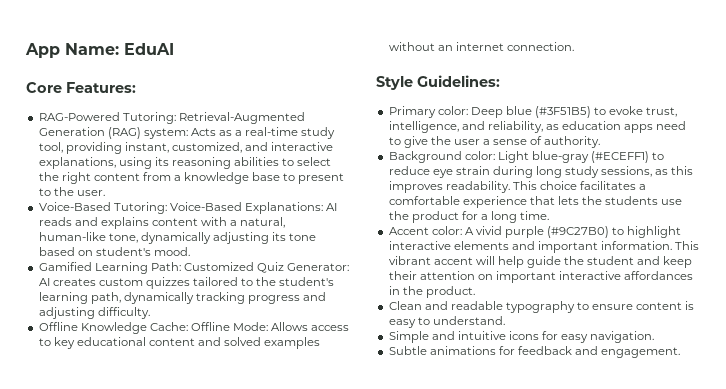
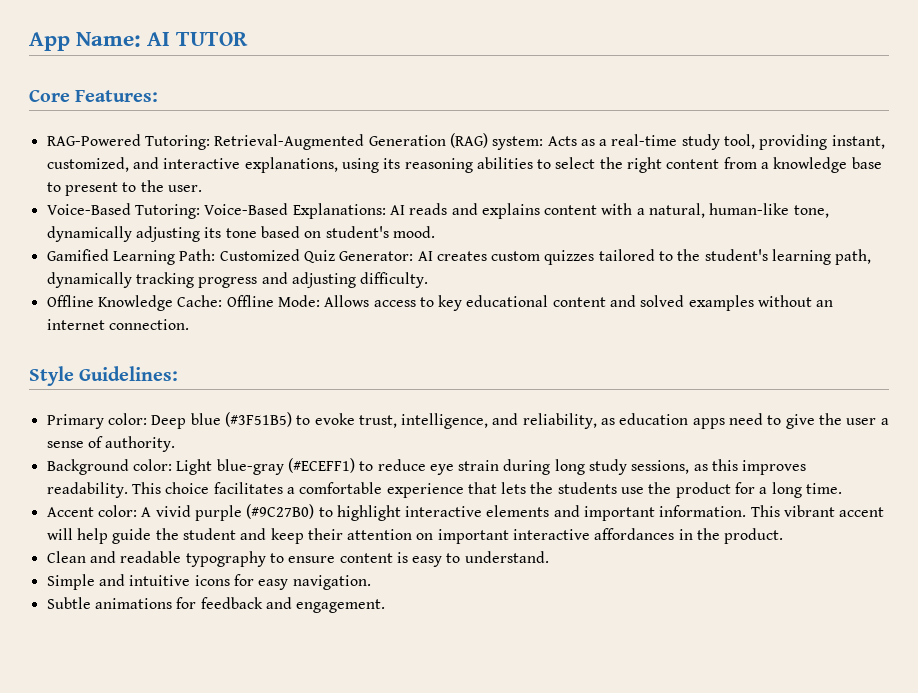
[124,43,174,55] EduAI -> [147,32,249,46] AI TUTOR

